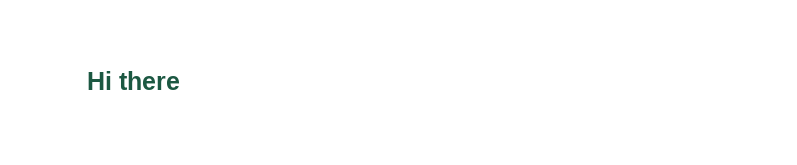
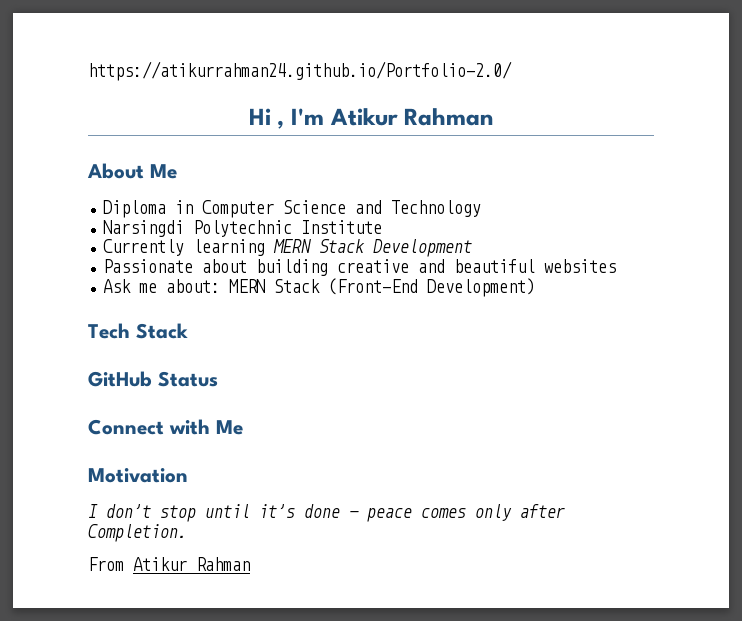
[87,71,180,90] Hi there -> [88,61,512,81] [248,108,494,129] [87,163,177,179] [103,200,482,218] [103,220,383,237] [103,239,473,257] [103,259,617,276] [103,278,536,297] [88,323,188,339] [88,371,218,387] [88,419,243,435] [88,468,188,483] [88,504,565,522] [88,524,187,542] [88,557,250,571] https://atikurrahman24.github.io/Portfolio-2.0/ // Hi , I'm Atikur Rahman // About Me // Diploma in Computer Science and Technology // Narsingdi Polytechnic Institute // Currently learning MERN Stack Development // Passionate about building creative and beautiful websites // Ask me about: MERN Stack (Front-End Development) // Tech Stack // GitHub Status // Connect with Me // Motivation // I don’t stop until it’s done — peace comes only after Completion. // From Atikur Rahman

